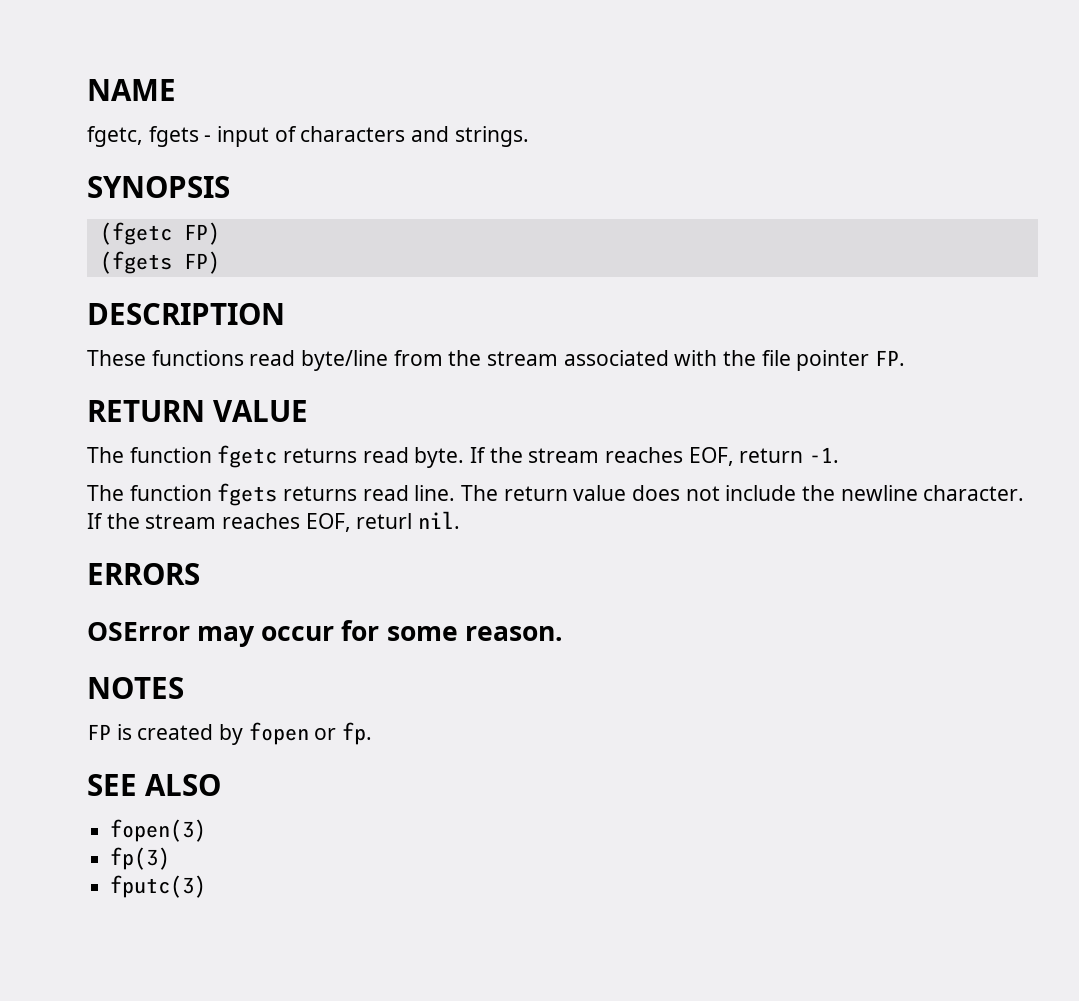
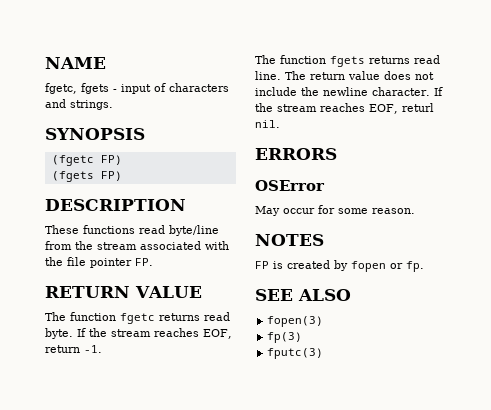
[197,626,256,647] may -> [255,206,280,216] // May

